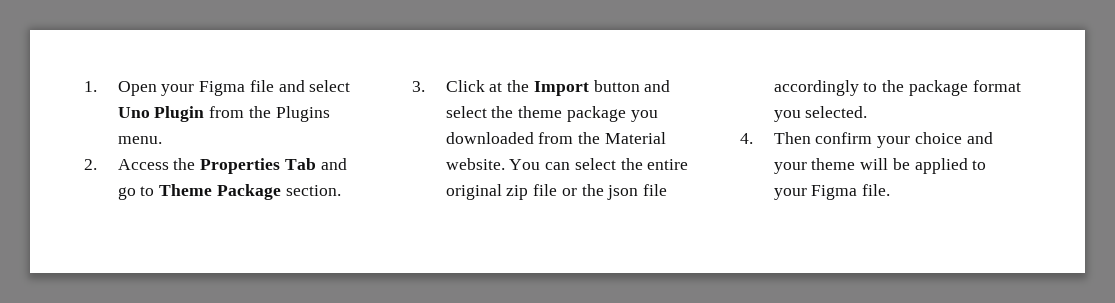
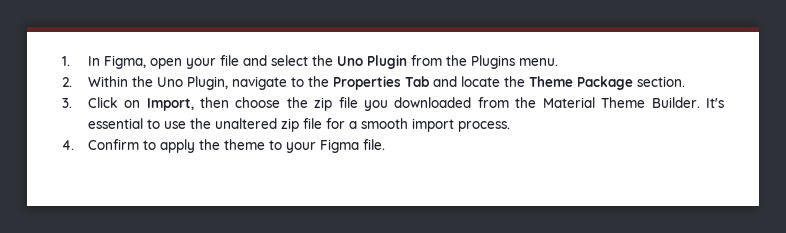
[117,81,246,96] Open your Figma -> [87,55,216,69] In Figma, open your
(351, 86) none -> [311,55,333,66] the
[117,159,169,170] Access -> [87,76,304,90] Within the Uno Plugin, navigate to
[117,186,155,200] go to -> [460,76,525,87] locate the
[489,80,671,96] [445,106,626,122] at the Import button and select the theme package -> [124,97,358,111] on Import, then choose the zip file
[445,158,689,170] [445,184,668,200] [773,80,1021,96] [773,106,868,122] [740,132,993,148] [773,158,968,174] website. You can select the entire original zip file or the json file accordingly to the package format you selected. // 4. Then confirm your choice and your theme will be applied -> [601,97,724,108] [87,118,510,132] [62,139,265,153] Theme Builder. It's essential to use the unaltered zip file for a smooth import process. // 4. Confirm to apply the theme

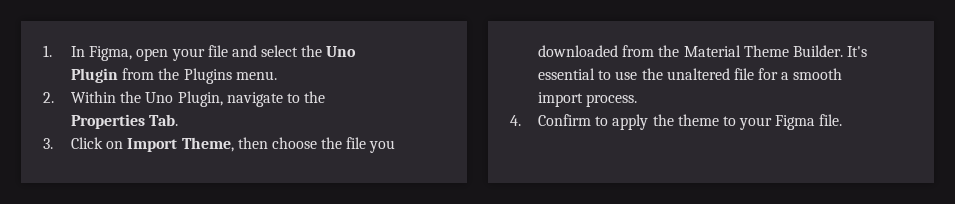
[404,76,685,90] Tab and locate the Theme Package section. -> [149,114,179,126] Tab.
[146,98,194,111] Import, -> [127,137,234,152] Import Theme,
[314,97,333,111] zip -> (343, 143) none
[280,118,299,132] zip -> (730, 74) none

